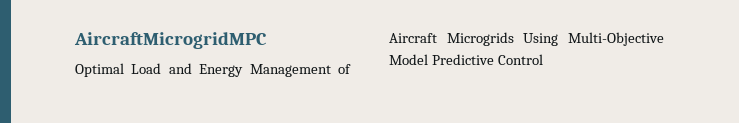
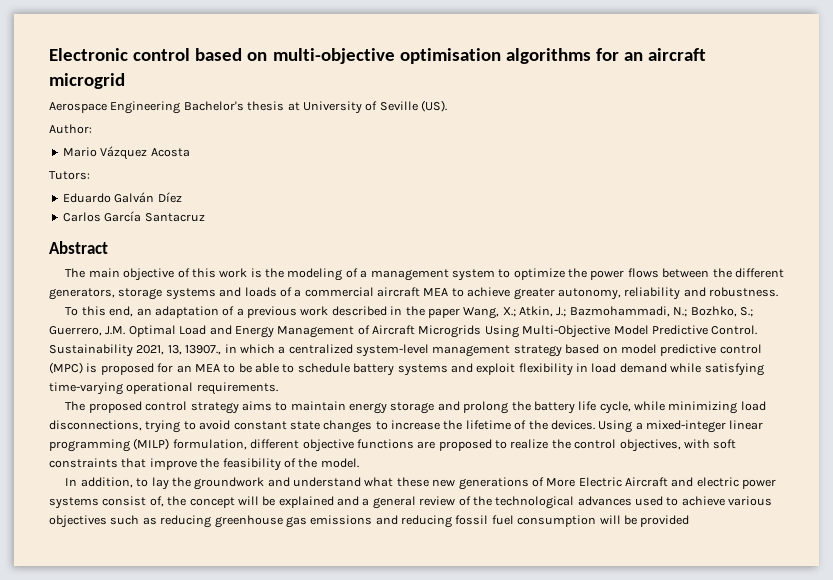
[74,32,267,49] AircraftMicrogridMPC // -> [49,48,707,64] [49,73,125,89] [49,100,447,114] [49,124,92,134] [62,146,190,160] [49,171,90,180] [62,192,182,203] [62,211,205,222] [49,241,108,254] [65,268,784,281] [49,287,778,300] [65,306,753,319] [49,326,126,336] Electronic control based on multi-objective optimisation algorithms for an aircraft microgrid // Aerospace Engineering Bachelor's thesis at University of Seville (US). // Author: // Mario Vázquez Acosta // Tutors: // Eduardo Galván Díez // Carlos García Santacruz // Abstract // The main objective of this work is the modeling of a management system to optimize the power flows between the different generators, storage systems and loads of a commercial aircraft MEA to achieve greater autonomy, reliability and robustness. // To this end, an adaptation of a previous work described in the paper Wang, X.; Atkin, J.; Bazmohammadi, N.; Bozhko, S.; Guerrero, J.M.
[497,54,543,65] Control -> [711,325,758,335] [49,344,762,357] [49,362,764,376] [49,382,278,395] [65,401,766,414] [49,420,764,433] [49,438,737,452] [49,458,359,471] [65,477,777,490] [49,496,773,509] [49,515,690,528] Control. Sustainability 2021, 13, 13907., in which a centralized system-level management strategy based on model predictive control (MPC) is proposed for an MEA to be able to schedule battery systems and exploit flexibility in load demand while satisfying time-varying operational requirements. // The proposed control strategy aims to maintain energy storage and prolong the battery life cycle, while minimizing load disconnections, trying to avoid constant state changes to increase the lifetime of the devices. Using a mixed-integer linear programming (MILP) formulation, different objective functions are proposed to realize the control objectives, with soft constraints that improve the feasibility of the model. // In addition, to lay the groundwork and understand what these new generations of More Electric Aircraft and electric power systems consist of, the concept will be explained and a general review of the technological advances used to achieve various objectives such as reducing greenhouse gas emissions and reducing fossil fuel consumption will be provided

